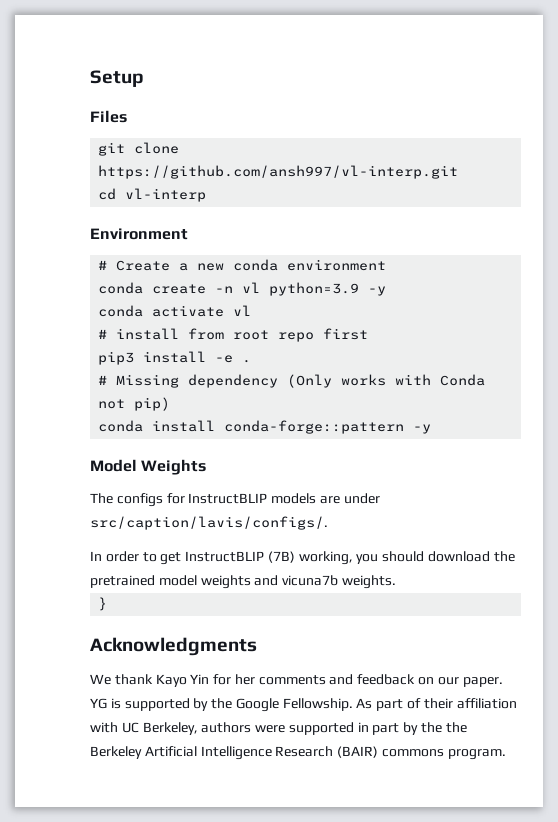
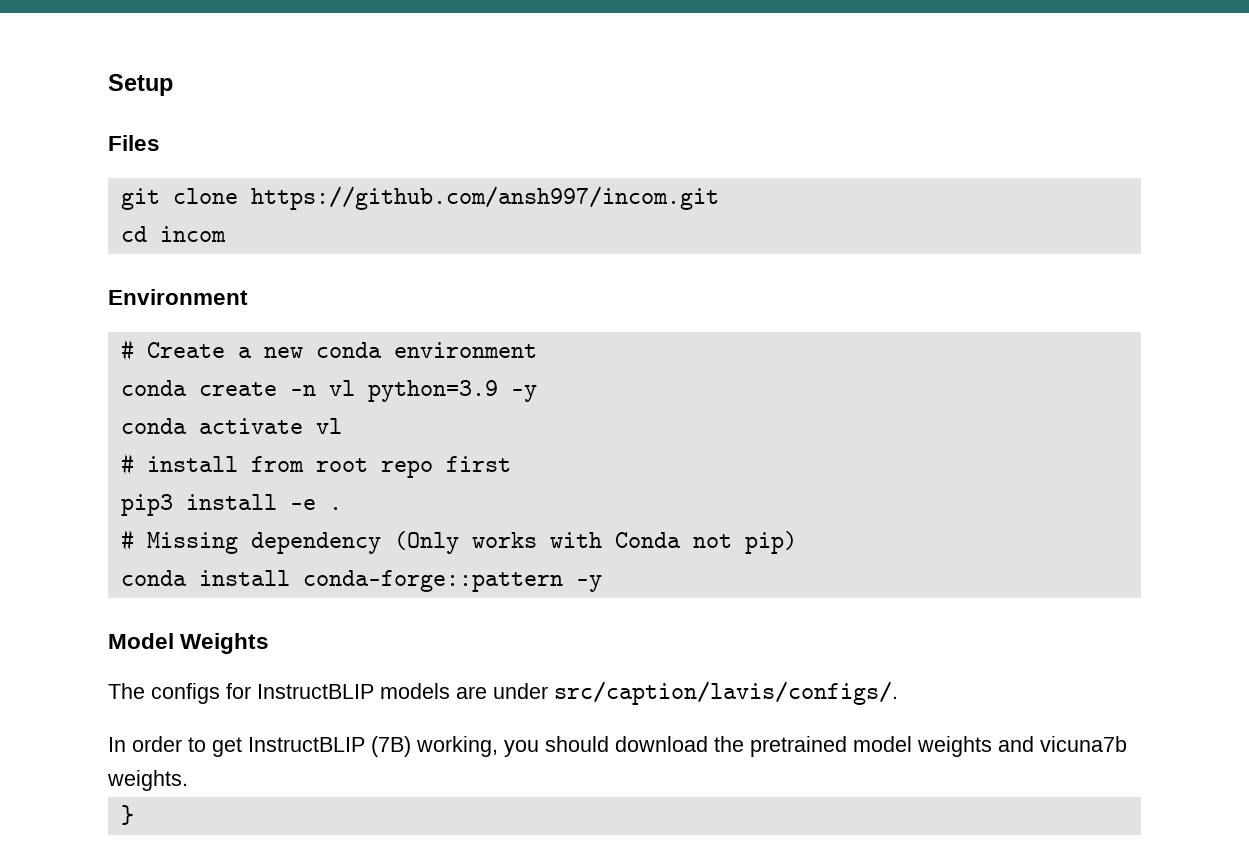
[98,165,459,179] https://github.com/ansh997/vl-interp.git -> [250,186,719,210] https://github.com/ansh997/incom.git
[125,188,207,202] vl-interp -> [159,226,226,242] incom
[90,637,257,656] [90,674,503,687] [90,698,517,712] [90,722,467,735] [90,746,506,760] // Acknowledgments // We thank Kayo Yin for her comments and feedback on our paper. YG is supported by the Google Fellowship. As part of their affiliation with UC Berkeley, authors were supported in part by the the Berkeley Artificial Intelligence Research (BAIR) commons program. -> (134, 815) none

